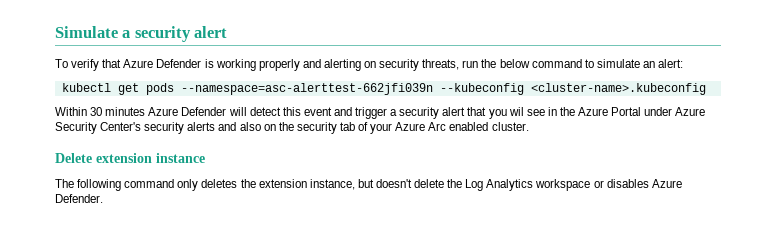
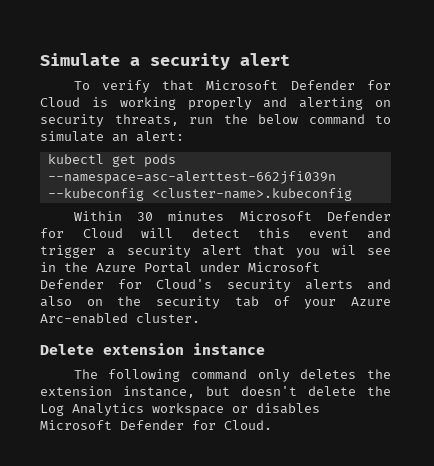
[123,59,202,68] Azure Defender -> [206,80,391,90] [40,97,80,107] Microsoft Defender for Cloud
[148,107,227,116] Azure Defender -> [239,211,391,221] [40,228,123,238] Microsoft Defender for Cloud
[675,107,706,116] [55,122,142,134] Azure Security Center's -> [248,262,320,272] [40,279,213,289] Microsoft Defender for Cloud's
[428,122,489,131] Arc enabled -> [40,313,128,324] Arc-enabled
[651,179,682,188] [55,194,103,203] Azure Defender. -> [40,420,272,430] Microsoft Defender for Cloud.

